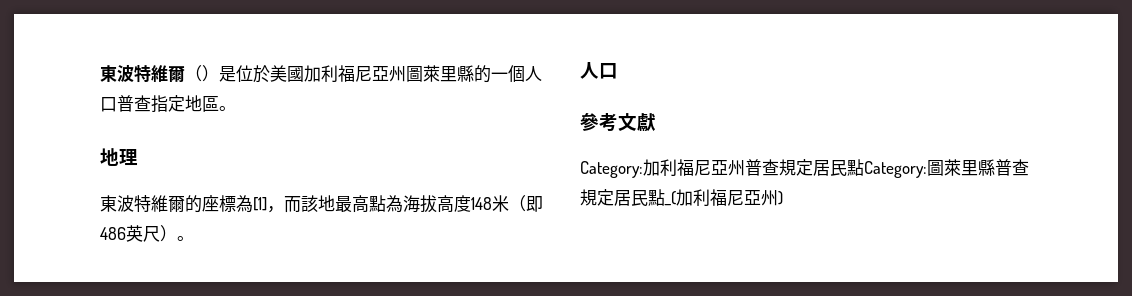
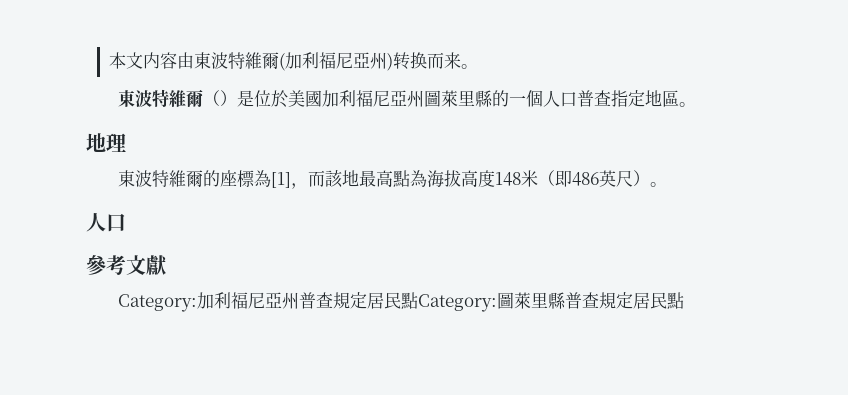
(100, 73) none -> [109,52,479,71] 本文内容由東波特維爾(加利福尼亞州)转换而来。 //
[664,189,783,206] _(加利福尼亞州) -> (685, 300) none

